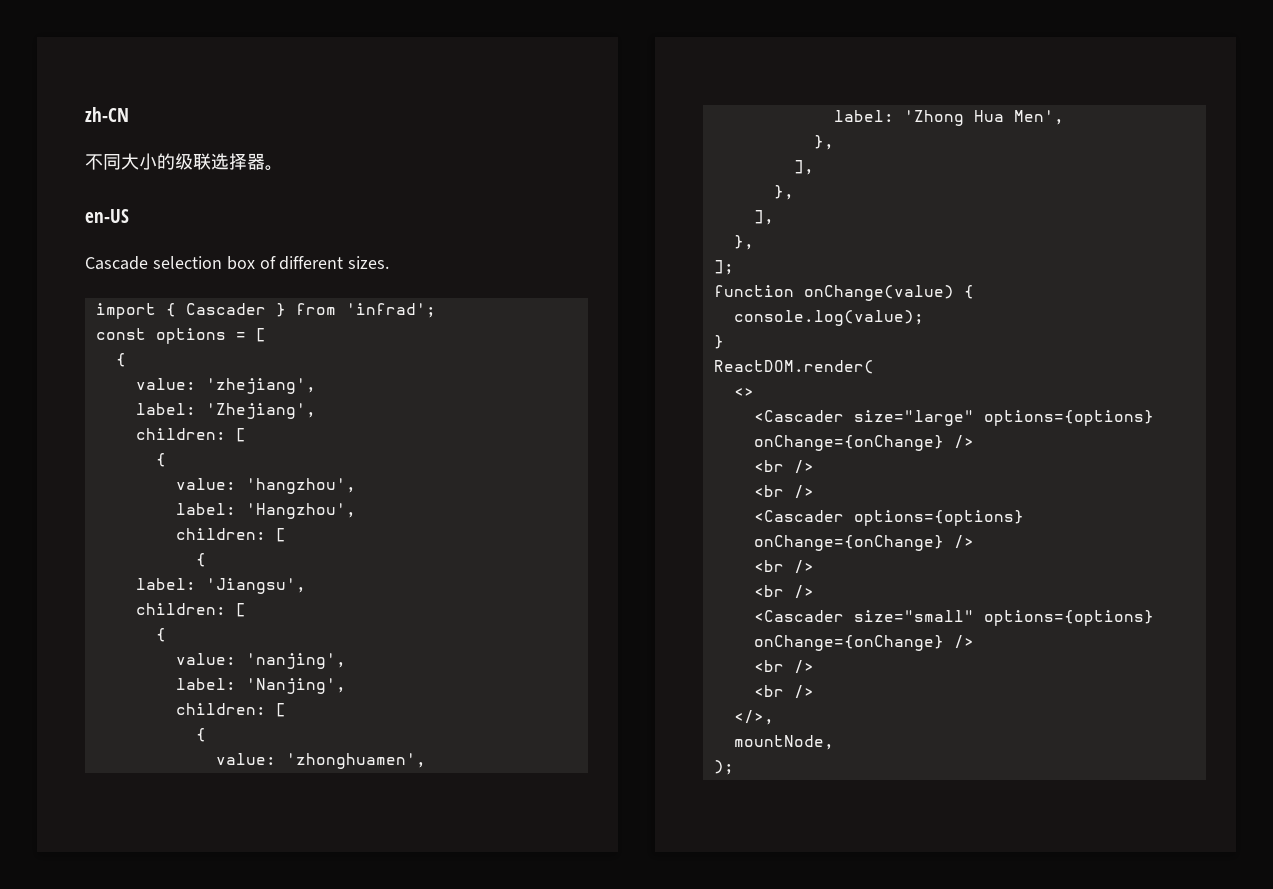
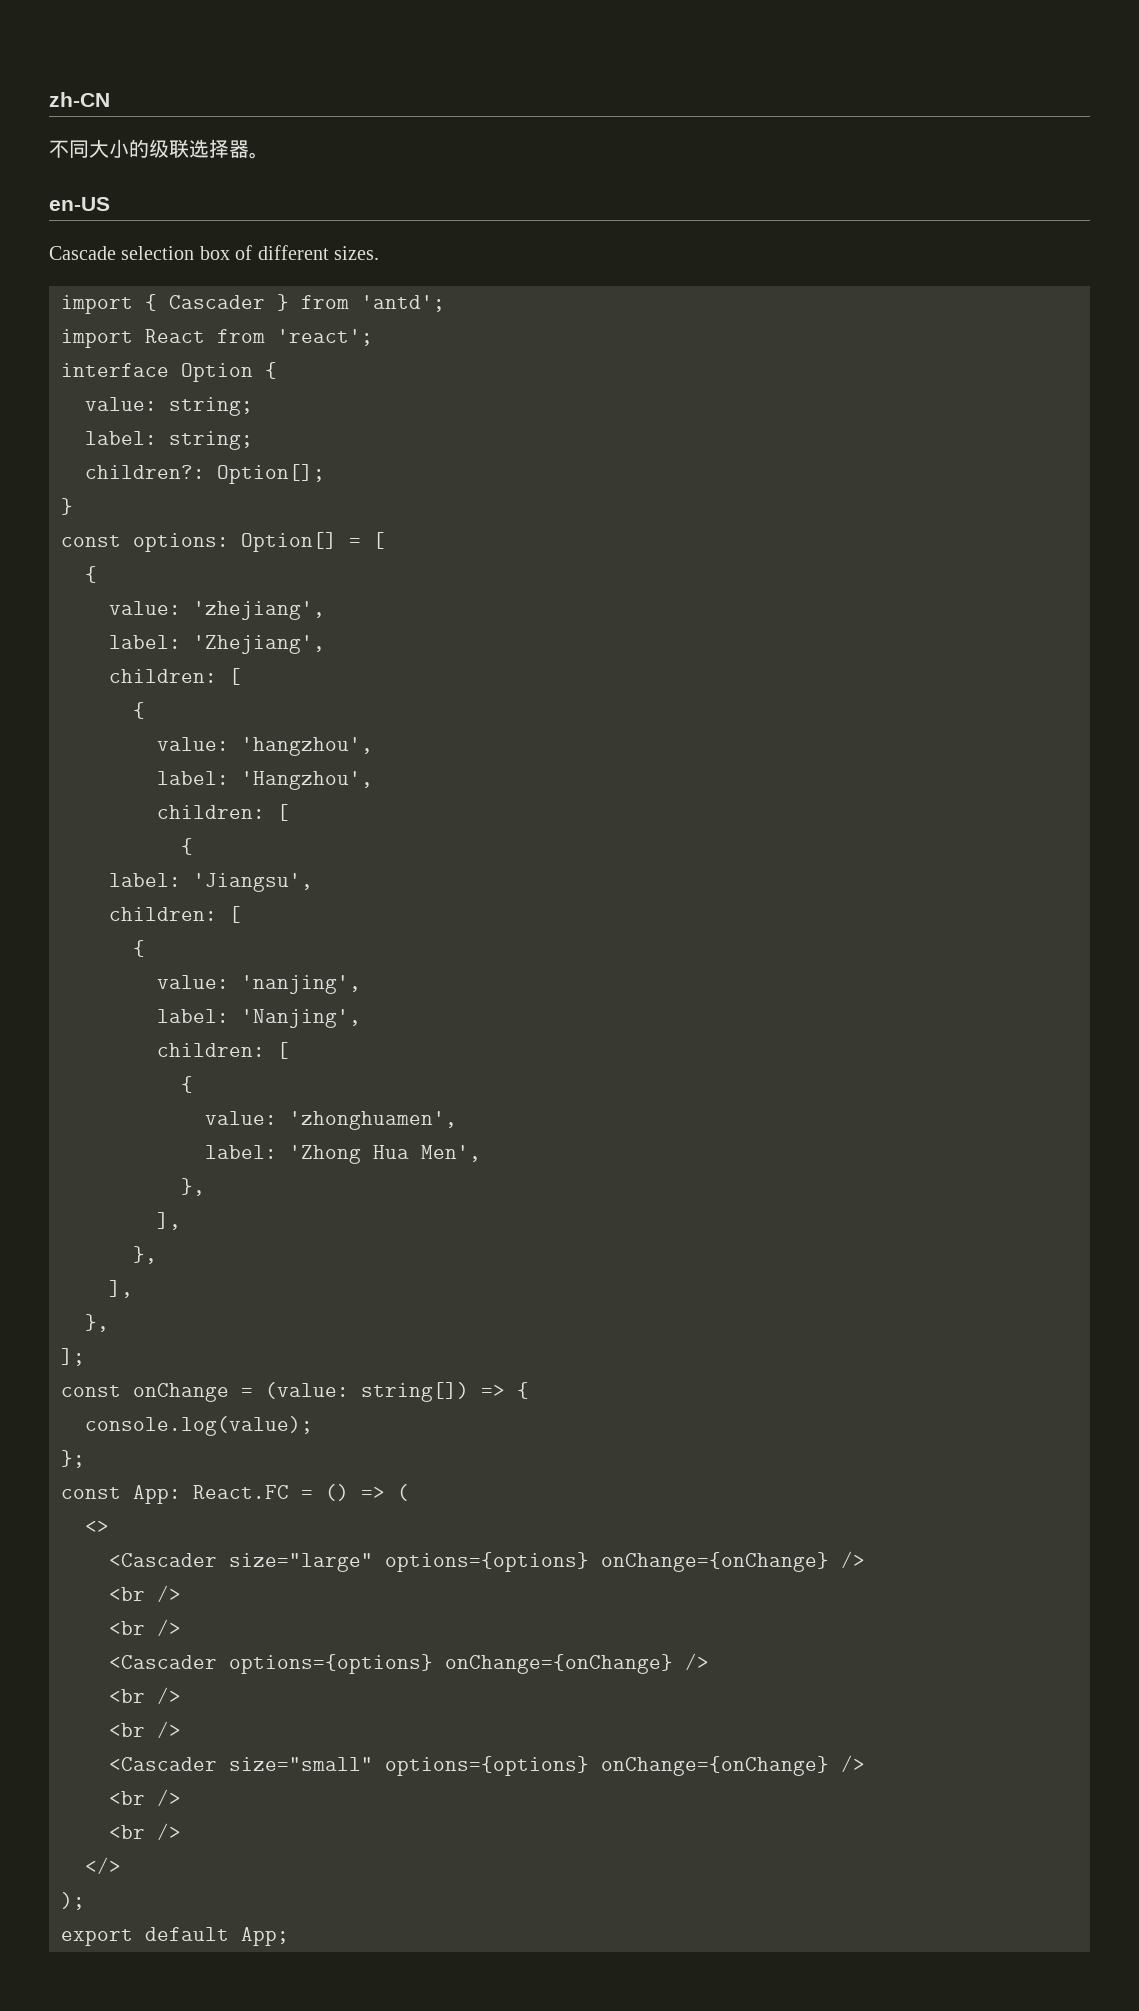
[345,303,436,318] [95,328,226,344] 'infrad'; // const options -> [361,295,445,312] [61,329,373,348] [61,362,277,382] [85,397,253,416] [85,431,253,450] [85,464,325,484] [61,498,73,515] [61,532,337,552] 'antd'; // import React from 'react'; // interface Option { // value: string; // label: string; // children?: Option[]; // } // const options: Option[]
[713,285,974,301] [733,310,924,326] [713,335,724,349] [713,360,874,374] function onChange(value) { // console.log(value); // } // ReactDOM.render( -> [61,1382,529,1402] [85,1416,313,1436] [61,1450,85,1468] [61,1484,409,1504] const onChange = (value: string[]) => { // console.log(value); // }; // const App: React.FC = () => (
[733,710,774,725] [733,735,834,750] </>, // mountNode, -> [85,1857,121,1874] </>
(734, 767) none -> [61,1927,289,1946] // export default App;

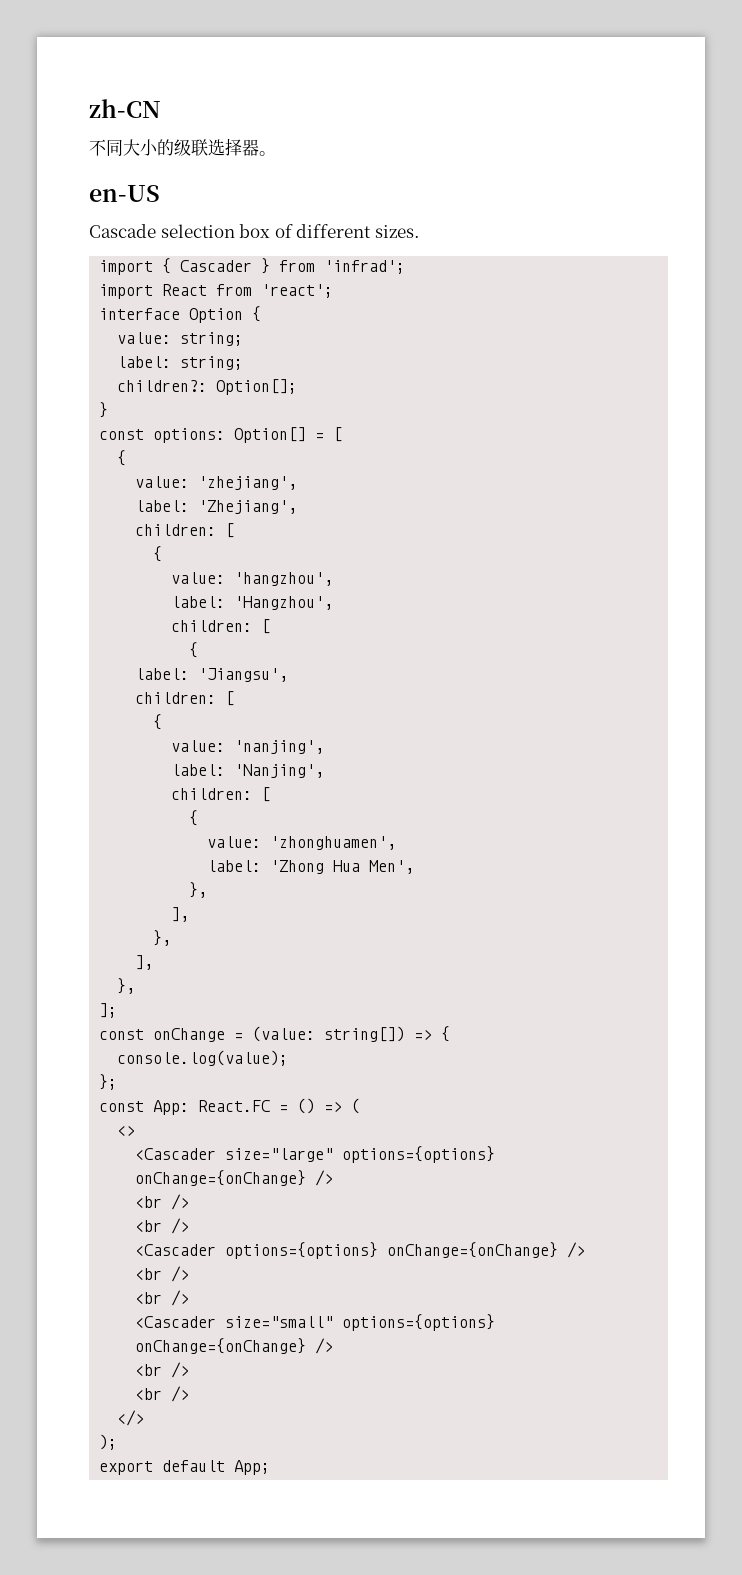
[361,295,445,312] 'antd'; -> [324,260,406,274] 'infrad';

